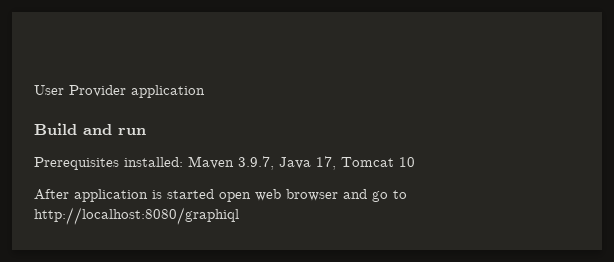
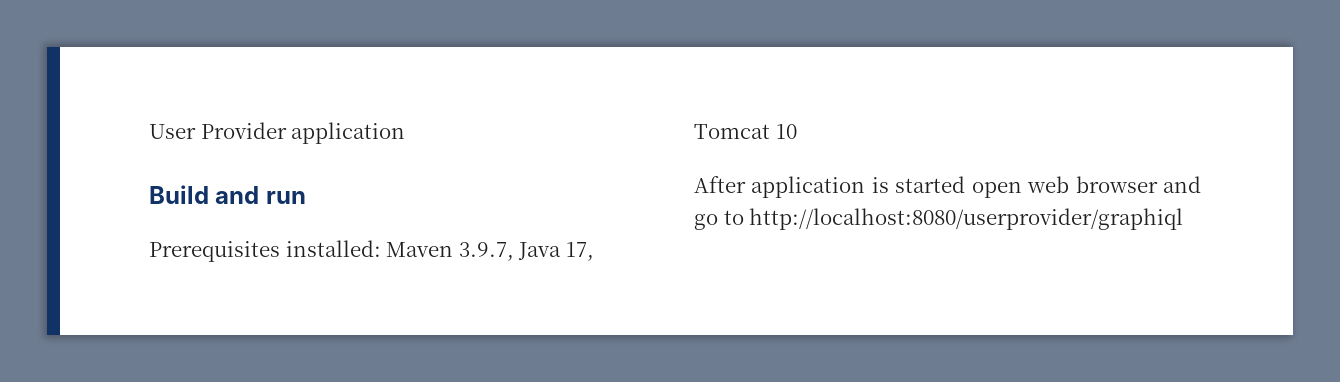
[34,207,239,225] http://localhost:8080/graphiql -> [749,208,1184,230] http://localhost:8080/userprovider/graphiql

